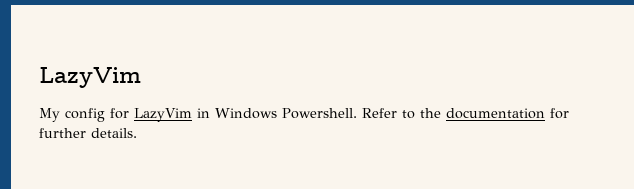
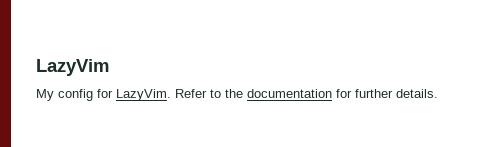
[134,108,357,122] LazyVim in Windows Powershell. -> [116,89,171,101] LazyVim.

